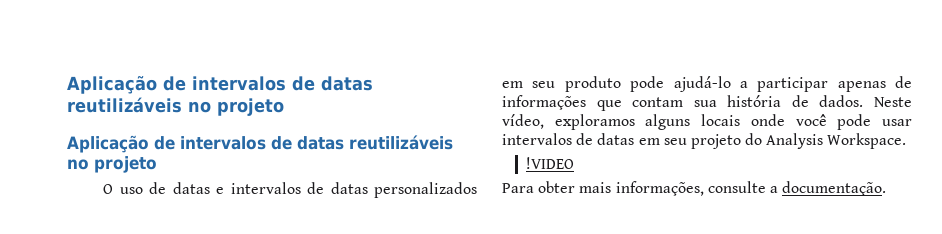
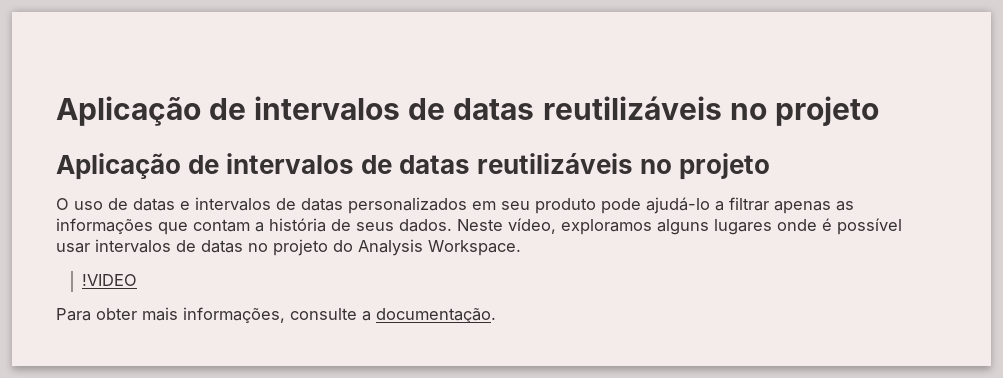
[757,76,912,92] participar apenas de -> [729,197,854,214] filtrar apenas as
[693,100,717,107] sua -> [255,222,264,232] a
(809, 101) none -> [356,222,394,231] seus
[701,114,872,130] locais onde você pode -> [714,218,902,235] lugares onde é possível
[638,138,687,145] em seu -> [248,243,268,252] no

